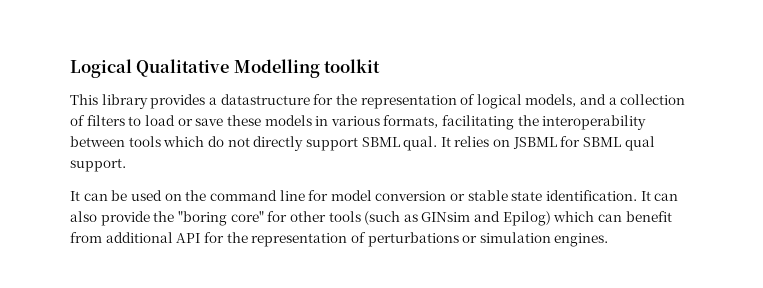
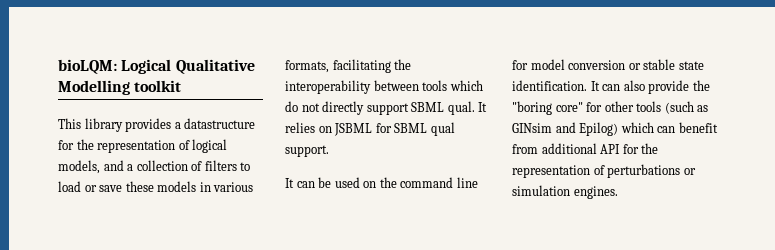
(70, 68) none -> [58,59,117,74] bioLQM:

